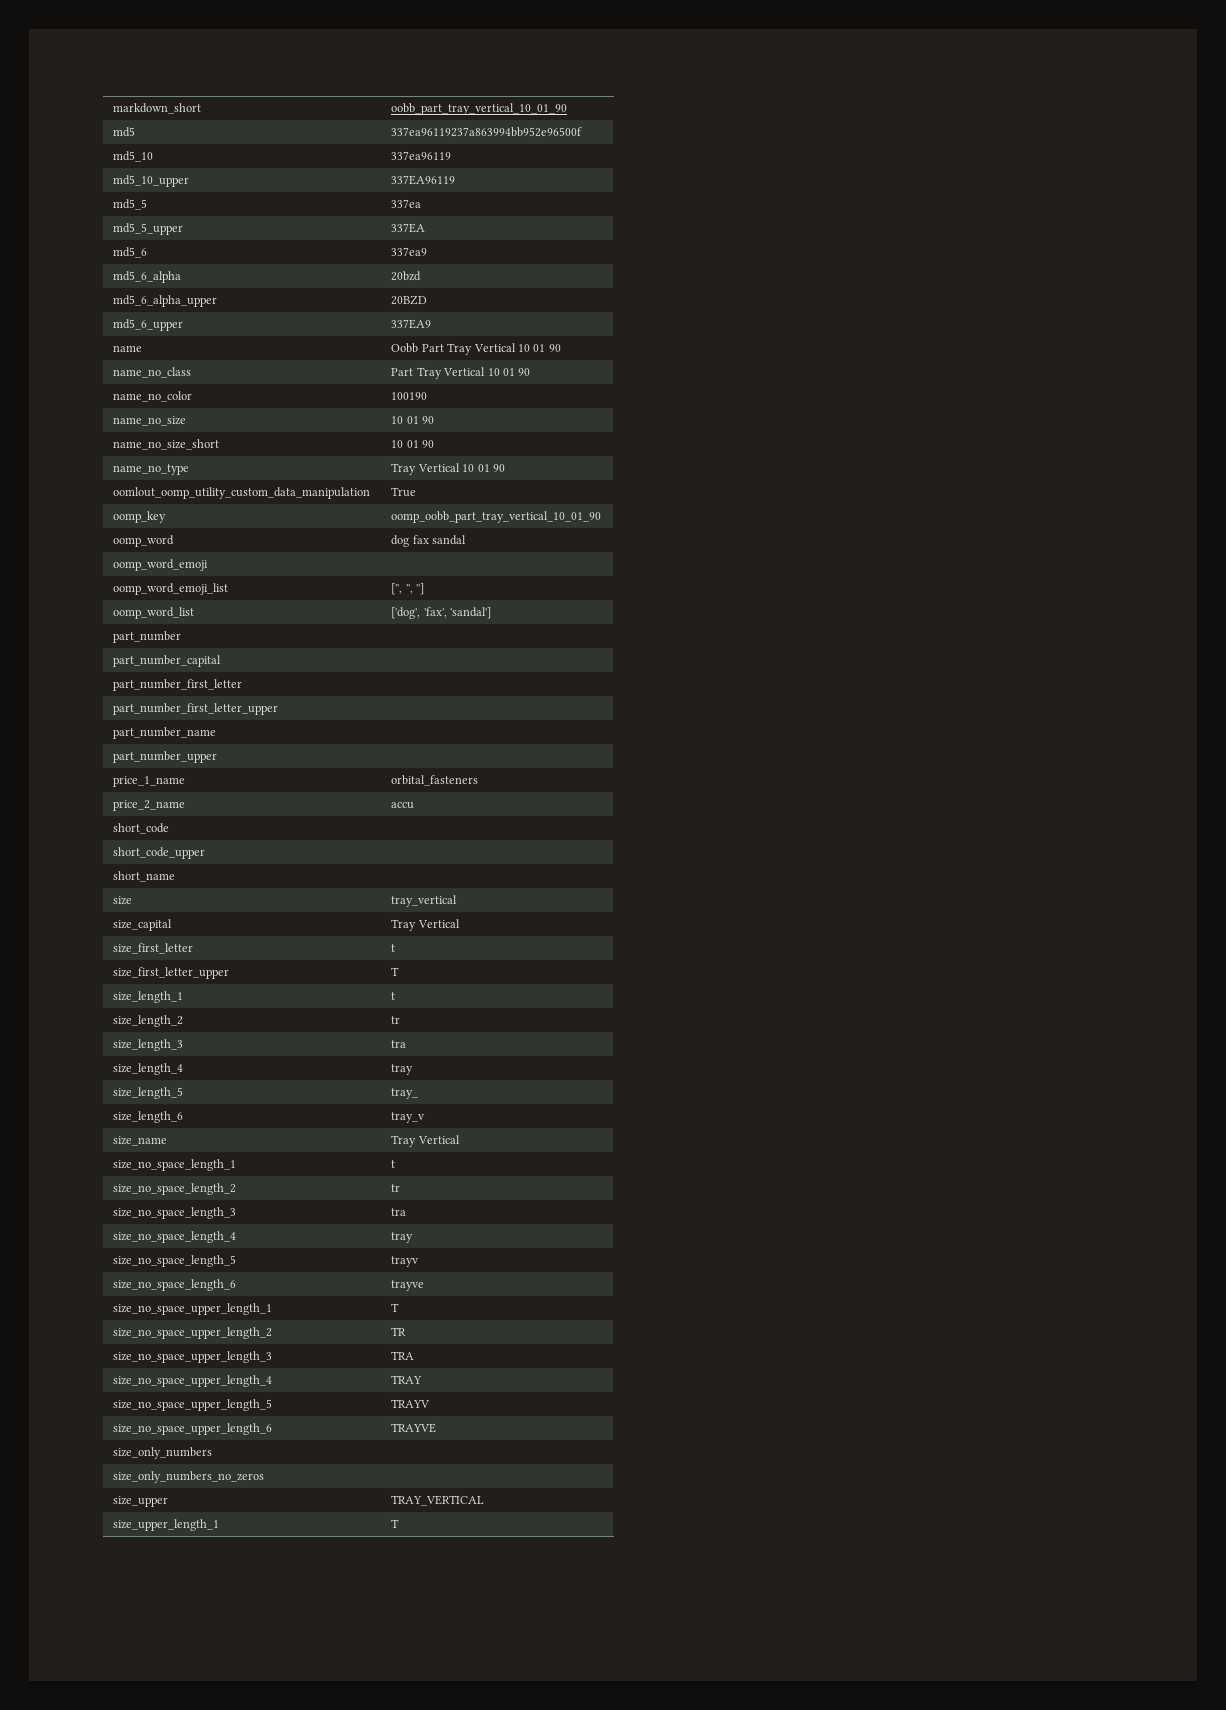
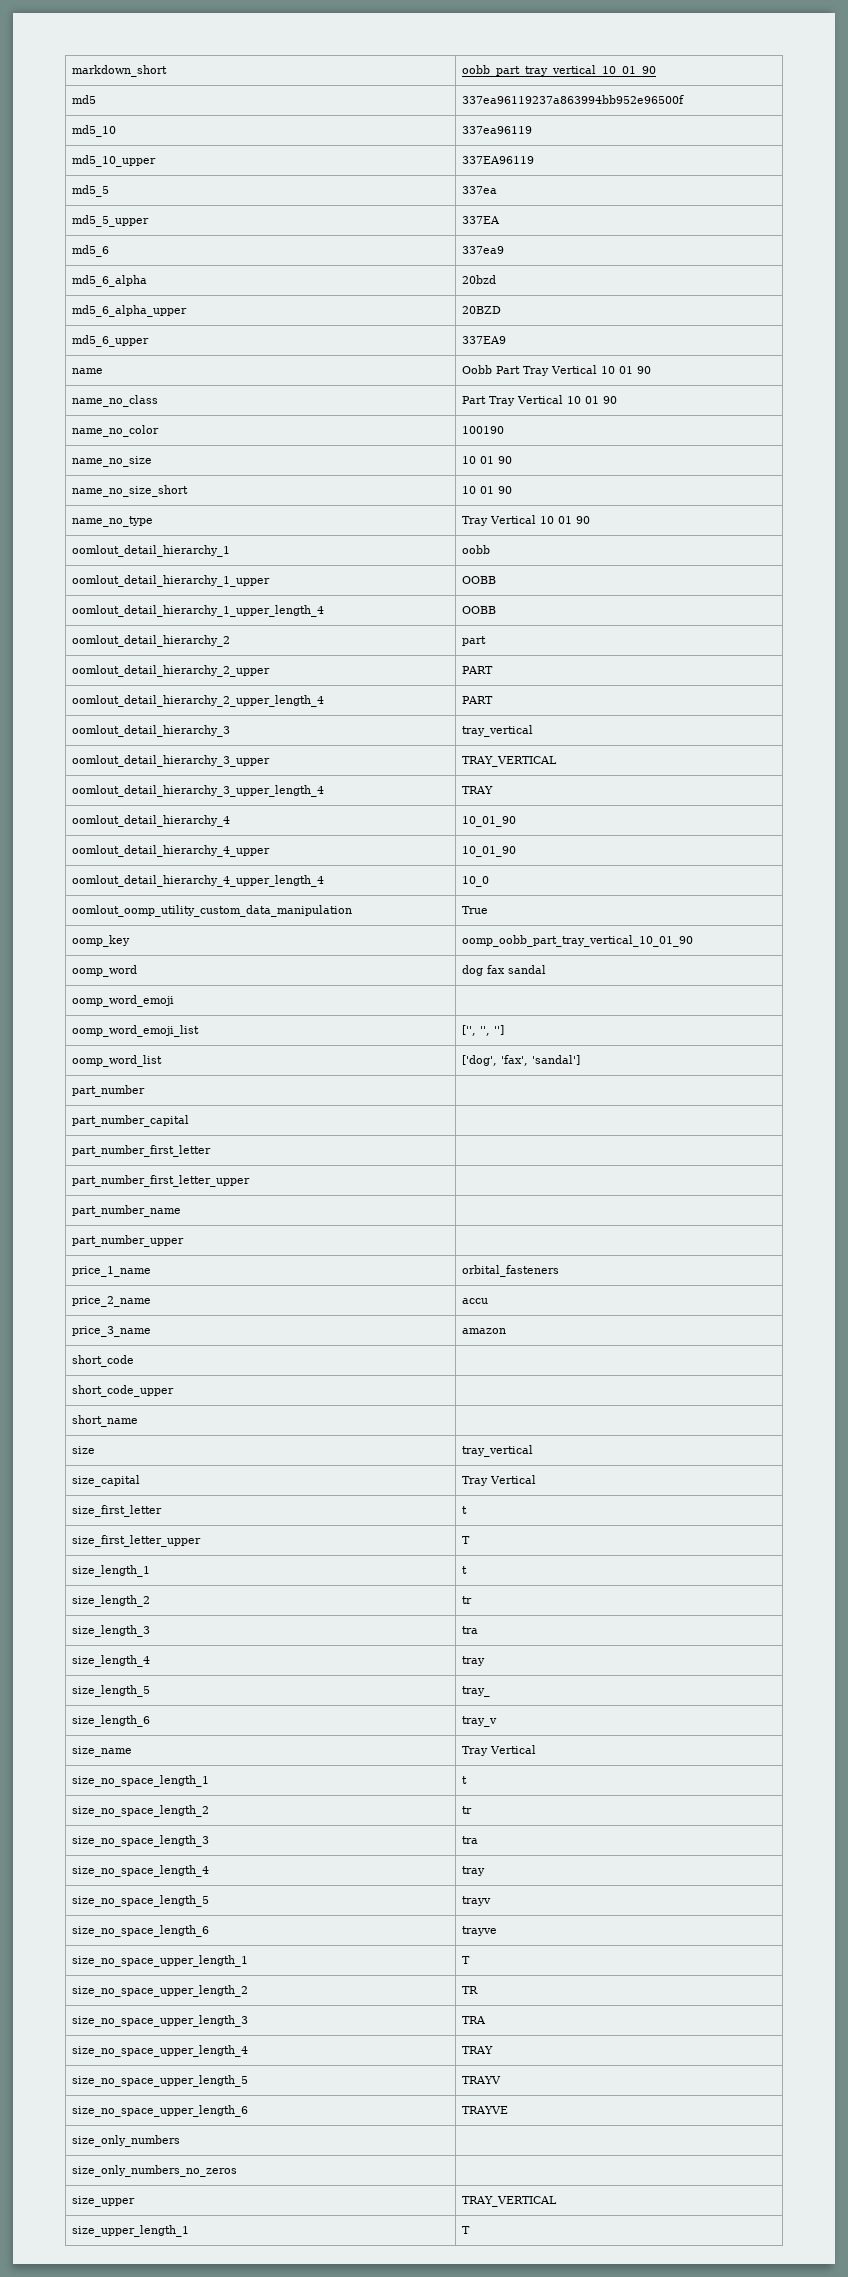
(505, 468) none -> [72,545,231,557] [462,545,491,554] [72,575,271,587] [462,576,497,584] [72,605,325,617] [462,606,497,614] [72,635,231,647] [462,636,487,646] [72,665,271,677] [462,666,494,674] [72,695,325,707] [462,696,494,704] [72,725,231,737] [462,725,534,737] [72,755,271,767] [462,756,558,767] [72,785,325,797] [462,786,494,794] [72,815,231,827] [462,816,517,827] [72,845,271,857] [462,846,517,857] [72,875,325,887] [462,876,490,887] // oomlout_detail_hierarchy_1 | oobb // oomlout_detail_hierarchy_1_upper | OOBB // oomlout_detail_hierarchy_1_upper_length_4 | OOBB // oomlout_detail_hierarchy_2 | part // oomlout_detail_hierarchy_2_upper | PART // oomlout_detail_hierarchy_2_upper_length_4 | PART // oomlout_detail_hierarchy_3 | tray_vertical // oomlout_detail_hierarchy_3_upper | TRAY_VERTICAL // oomlout_detail_hierarchy_3_upper_length_4 | TRAY // oomlout_detail_hierarchy_4 | 10_01_90 // oomlout_detail_hierarchy_4_upper | 10_01_90 // oomlout_detail_hierarchy_4_upper_length_4 | 10_0
(415, 805) none -> [72,1326,152,1337] [462,1328,507,1334] // price_3_name | amazon

